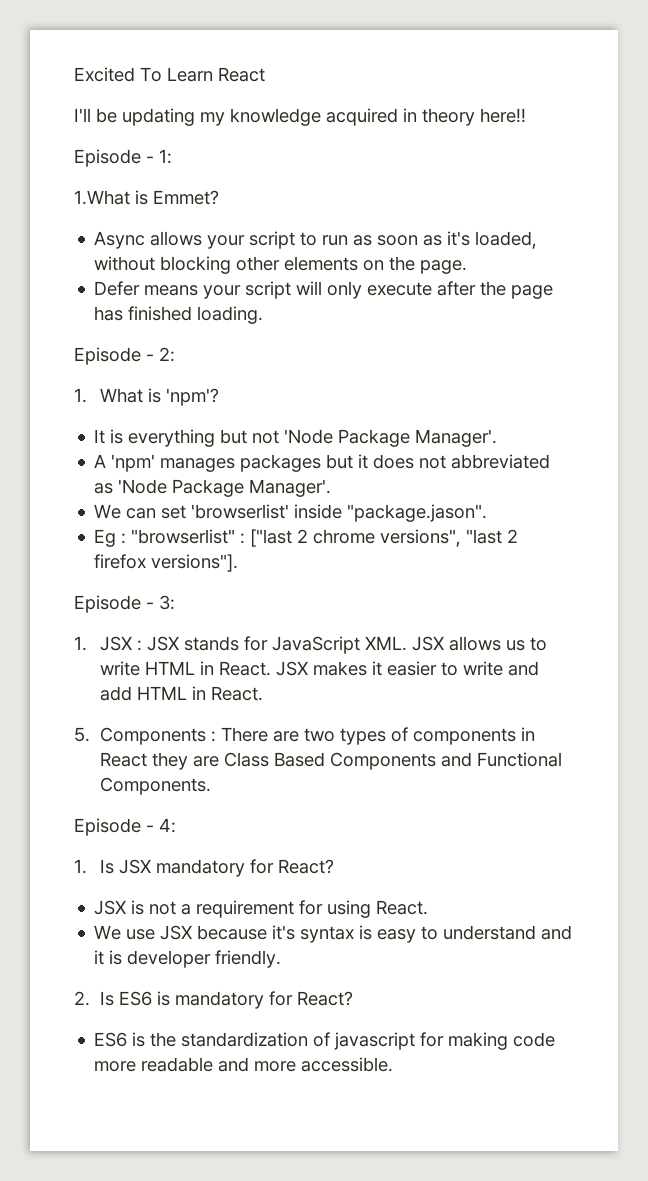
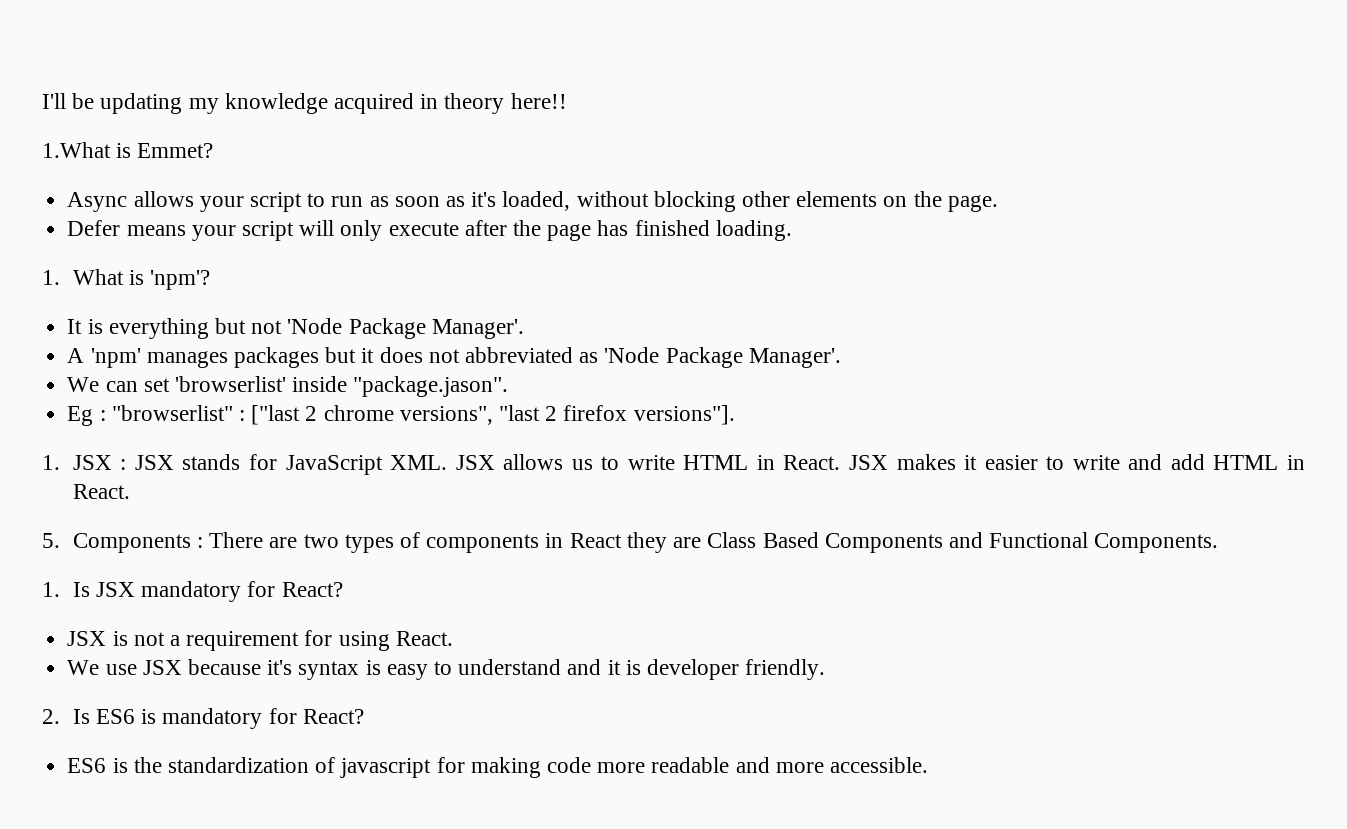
[74,67,265,82] Excited To Learn React // -> (42, 101) none
[74,149,172,167] // Episode - 1: -> (567, 101) none
[74,347,175,365] // Episode - 2: -> (792, 230) none
[74,595,175,613] // Episode - 3: -> (735, 415) none
[74,818,176,836] // Episode - 4: -> (1219, 543) none

